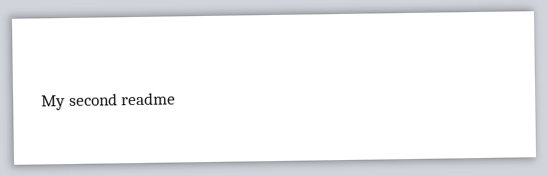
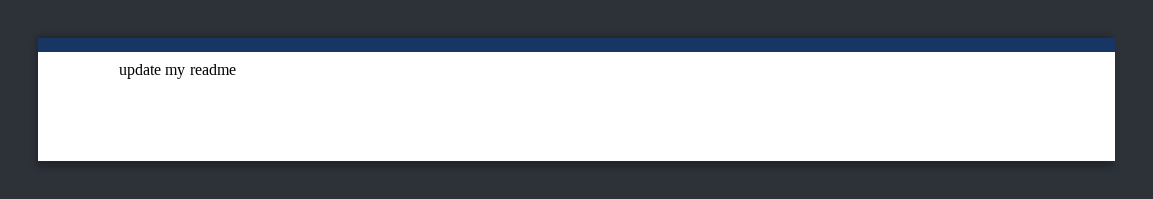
[41,93,118,111] My second -> [119,64,186,79] update my

